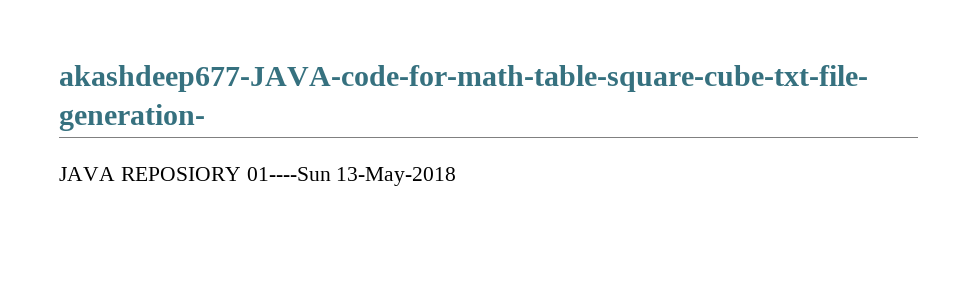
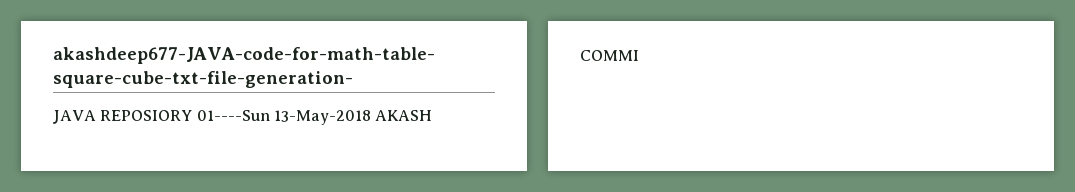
(457, 176) none -> [375,110,433,121] [580,50,639,61] AKASH COMMI

